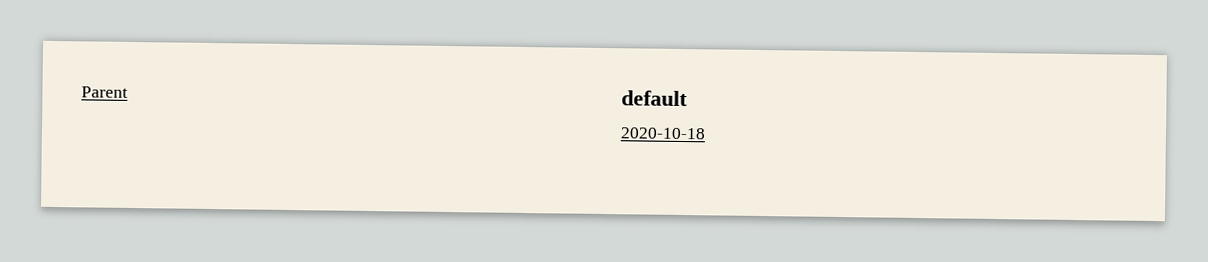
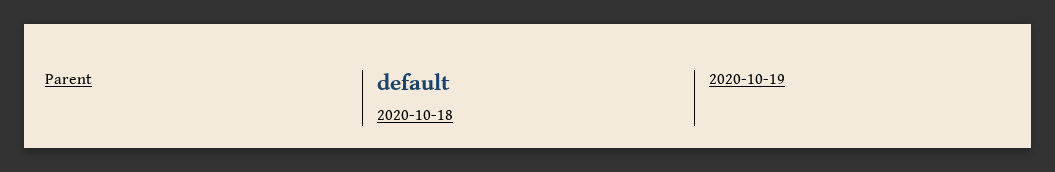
(706, 133) none -> [709,74,785,84] // 2020-10-19

